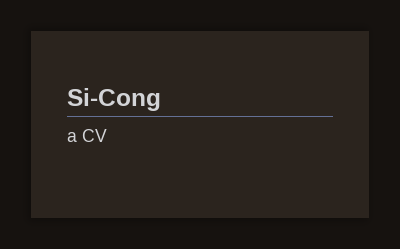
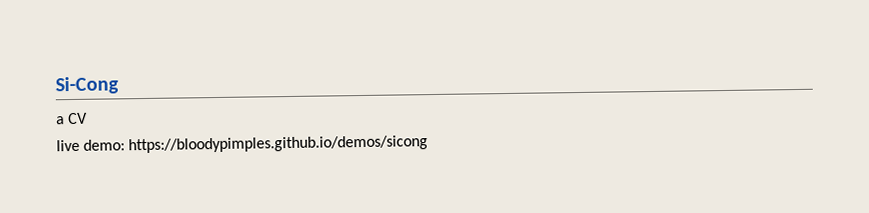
(107, 135) none -> [56,135,429,154] // live demo: https://bloodypimples.github.io/demos/sicong

